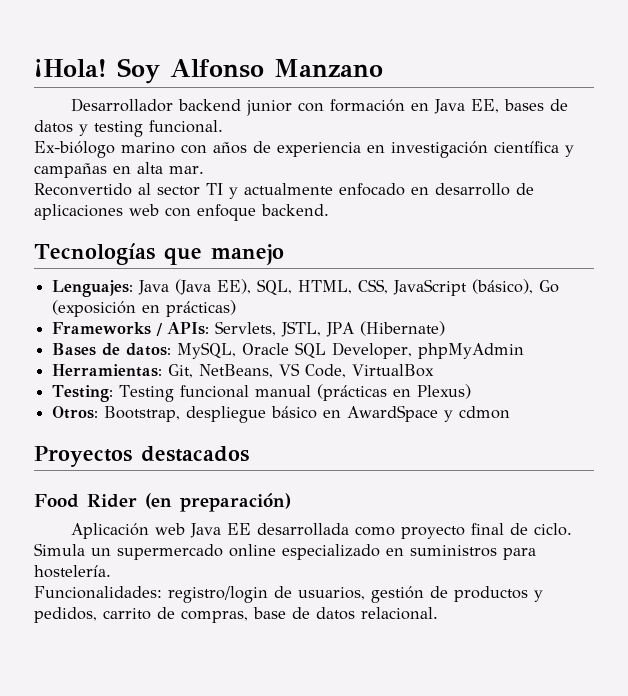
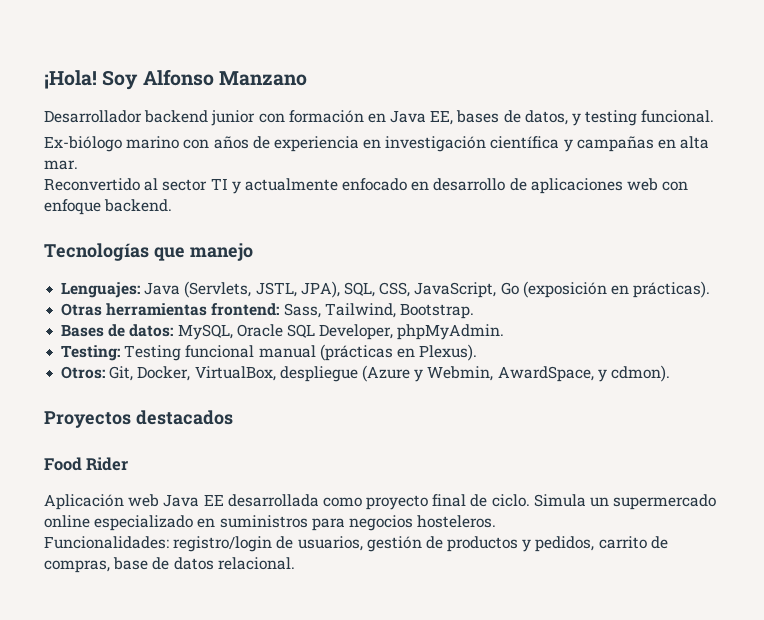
[34,120,73,133] datos -> [524,110,568,125] datos,
[175,279,560,296] [52,300,237,317] [52,321,446,337] (Java EE), SQL, HTML, CSS, JavaScript (básico), Go (exposición en prácticas) // Frameworks / APIs: Servlets, JSTL, JPA (Hibernate) -> [184,281,711,298] [61,303,474,319] (Servlets, JSTL, JPA), SQL, CSS, JavaScript, Go (exposición en prácticas). // Otras herramientas frontend: Sass, Tailwind, Bootstrap.
[418,343,525,359] [52,363,435,378] phpMyAdmin // Herramientas: Git, NetBeans, VS Code, VirtualBox -> [397,324,505,340] phpMyAdmin.
[417,384,472,399] Plexus) -> [419,344,478,361] Plexus).
[104,405,511,423] Bootstrap, despliegue básico en AwardSpace y cdmon -> [109,365,670,382] Git, Docker, VirtualBox, despliegue (Azure y Webmin, AwardSpace, y cdmon).
[145,493,291,512] (en preparación) -> (129, 464) none
[34,565,111,578] hostelería. -> [348,515,497,531] negocios hosteleros.

